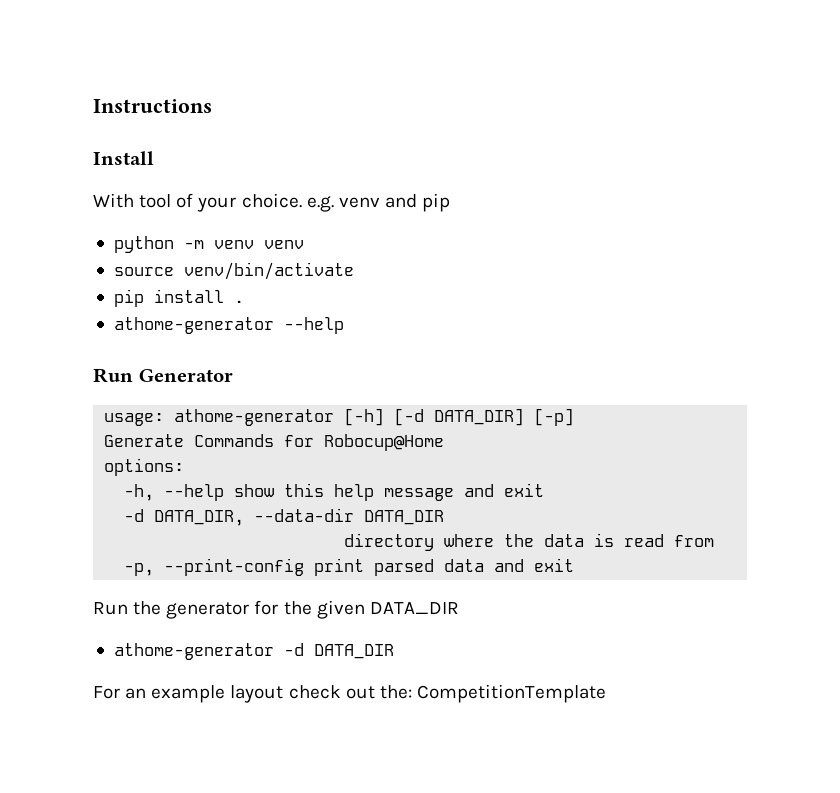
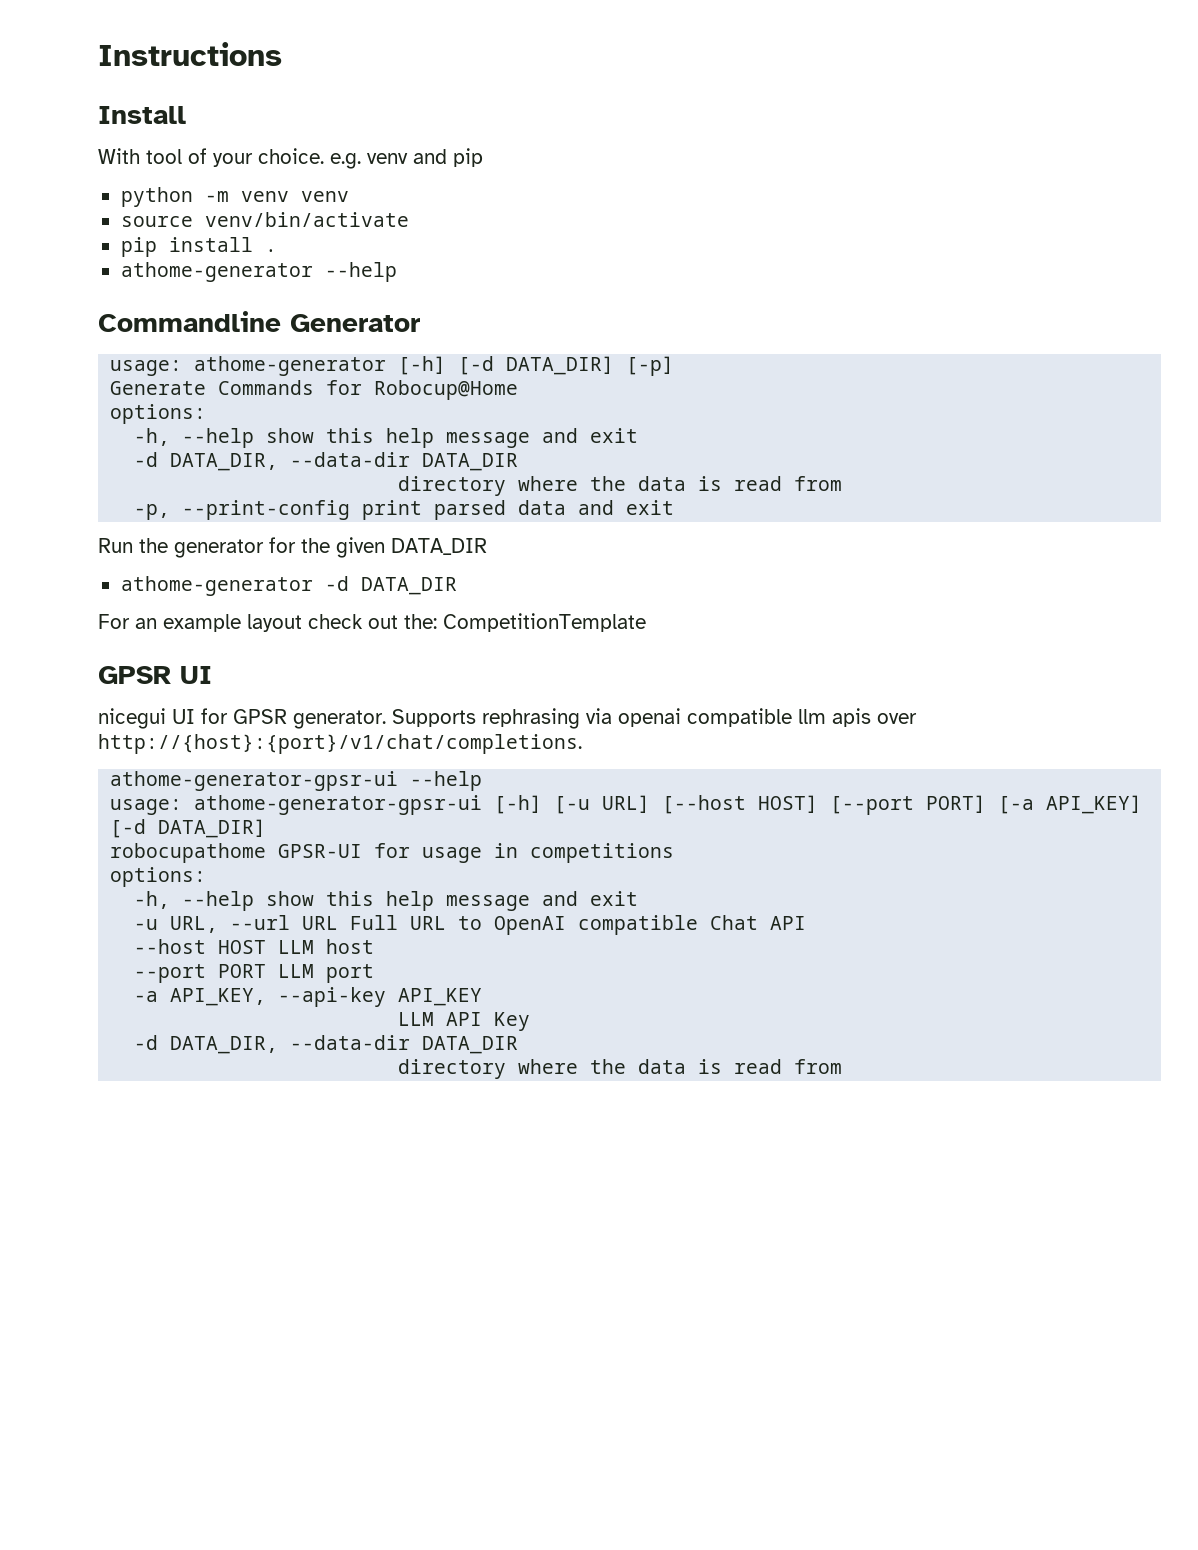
[93,368,133,383] Run -> [98,311,281,332] Commandline
(606, 693) none -> [98,666,212,684] [98,708,917,729] [98,734,582,754] [110,771,483,791] [110,795,1143,815] [110,819,267,838] [110,843,675,863] [110,867,207,887] [134,891,639,911] [134,915,807,935] [134,939,375,954] [134,964,375,983] [134,987,483,1007] [398,1012,531,1031] [134,1035,519,1054] [398,1059,843,1079] // GPSR UI // nicegui UI for GPSR generator. Supports rephrasing via openai compatible llm apis over http://{host}:{port}/v1/chat/completions. // athome-generator-gpsr-ui --help // usage: athome-generator-gpsr-ui [-h] [-u URL] [--host HOST] [--port PORT] [-a API_KEY] [-d DATA_DIR] // robocupathome GPSR-UI for usage in competitions // options: // -h, --help show this help message and exit // -u URL, --url URL Full URL to OpenAI compatible Chat API // --host HOST LLM host // --port PORT LLM port // -a API_KEY, --api-key API_KEY // LLM API Key // -d DATA_DIR, --data-dir DATA_DIR // directory where the data is read from

